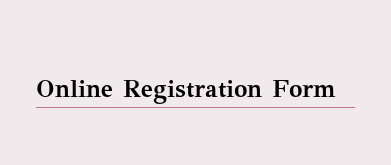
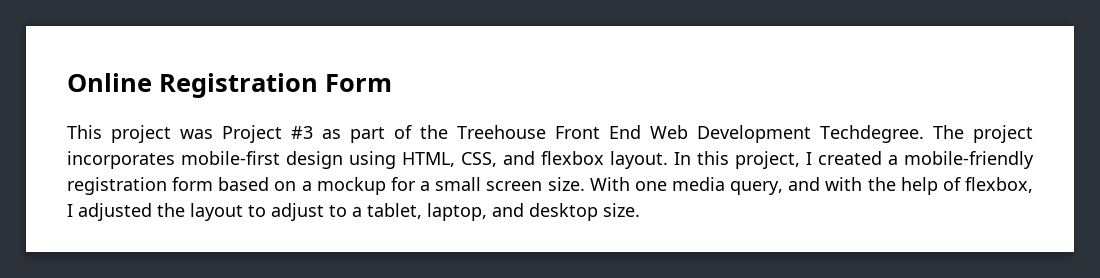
(336, 88) none -> [67,125,1033,143] [67,151,1034,169] [67,177,1033,195] [67,203,640,221] // This project was Project #3 as part of the Treehouse Front End Web Development Techdegree. The project incorporates mobile-first design using HTML, CSS, and flexbox layout. In this project, I created a mobile-friendly registration form based on a mockup for a small screen size. With one media query, and with the help of flexbox, I adjusted the layout to adjust to a tablet, laptop, and desktop size.

